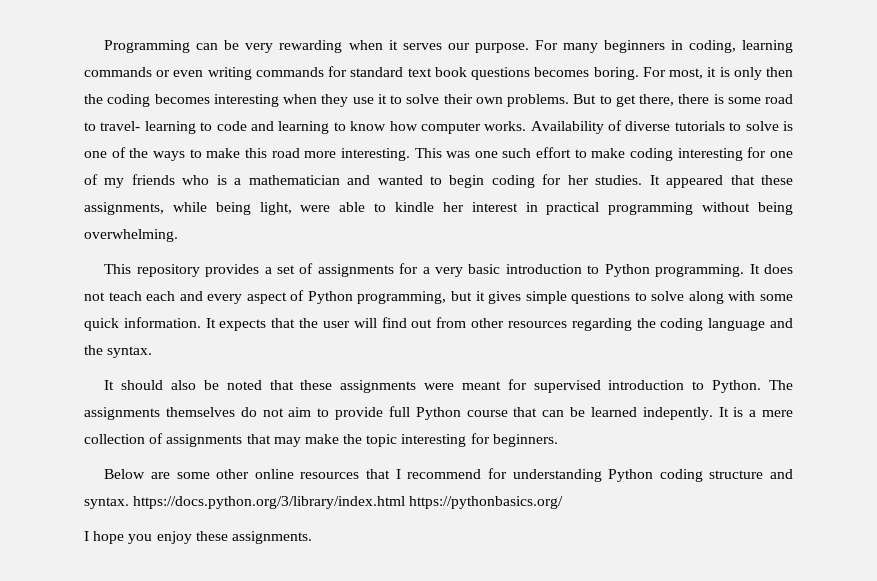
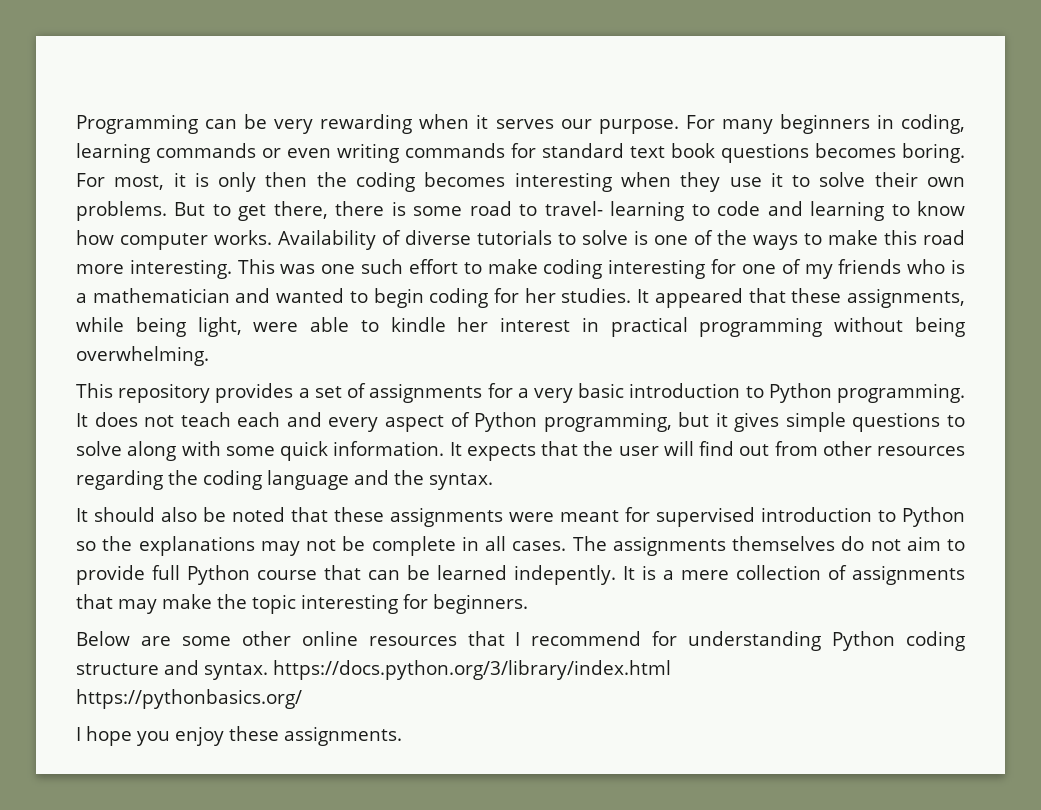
[712,380,762,393] Python. -> [902,507,965,527] [76,536,567,556] Python so the explanations may not be complete in all cases.
(406, 502) none -> (671, 670) //

